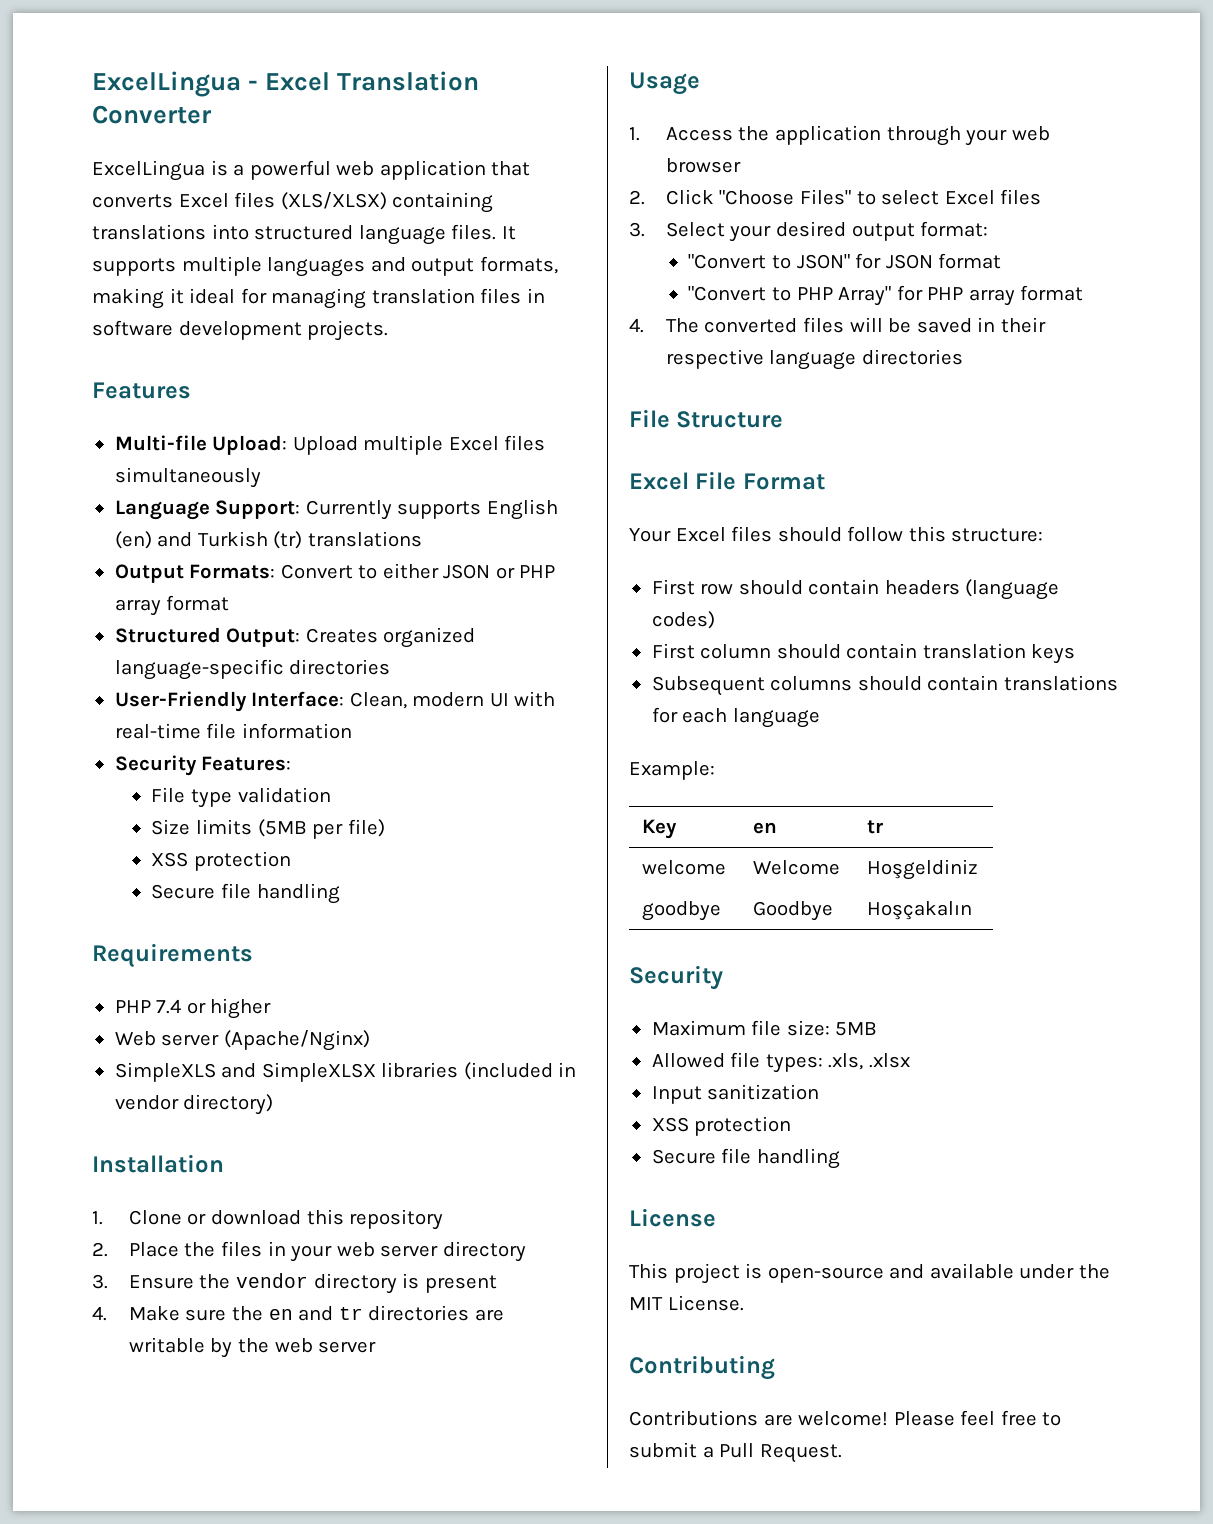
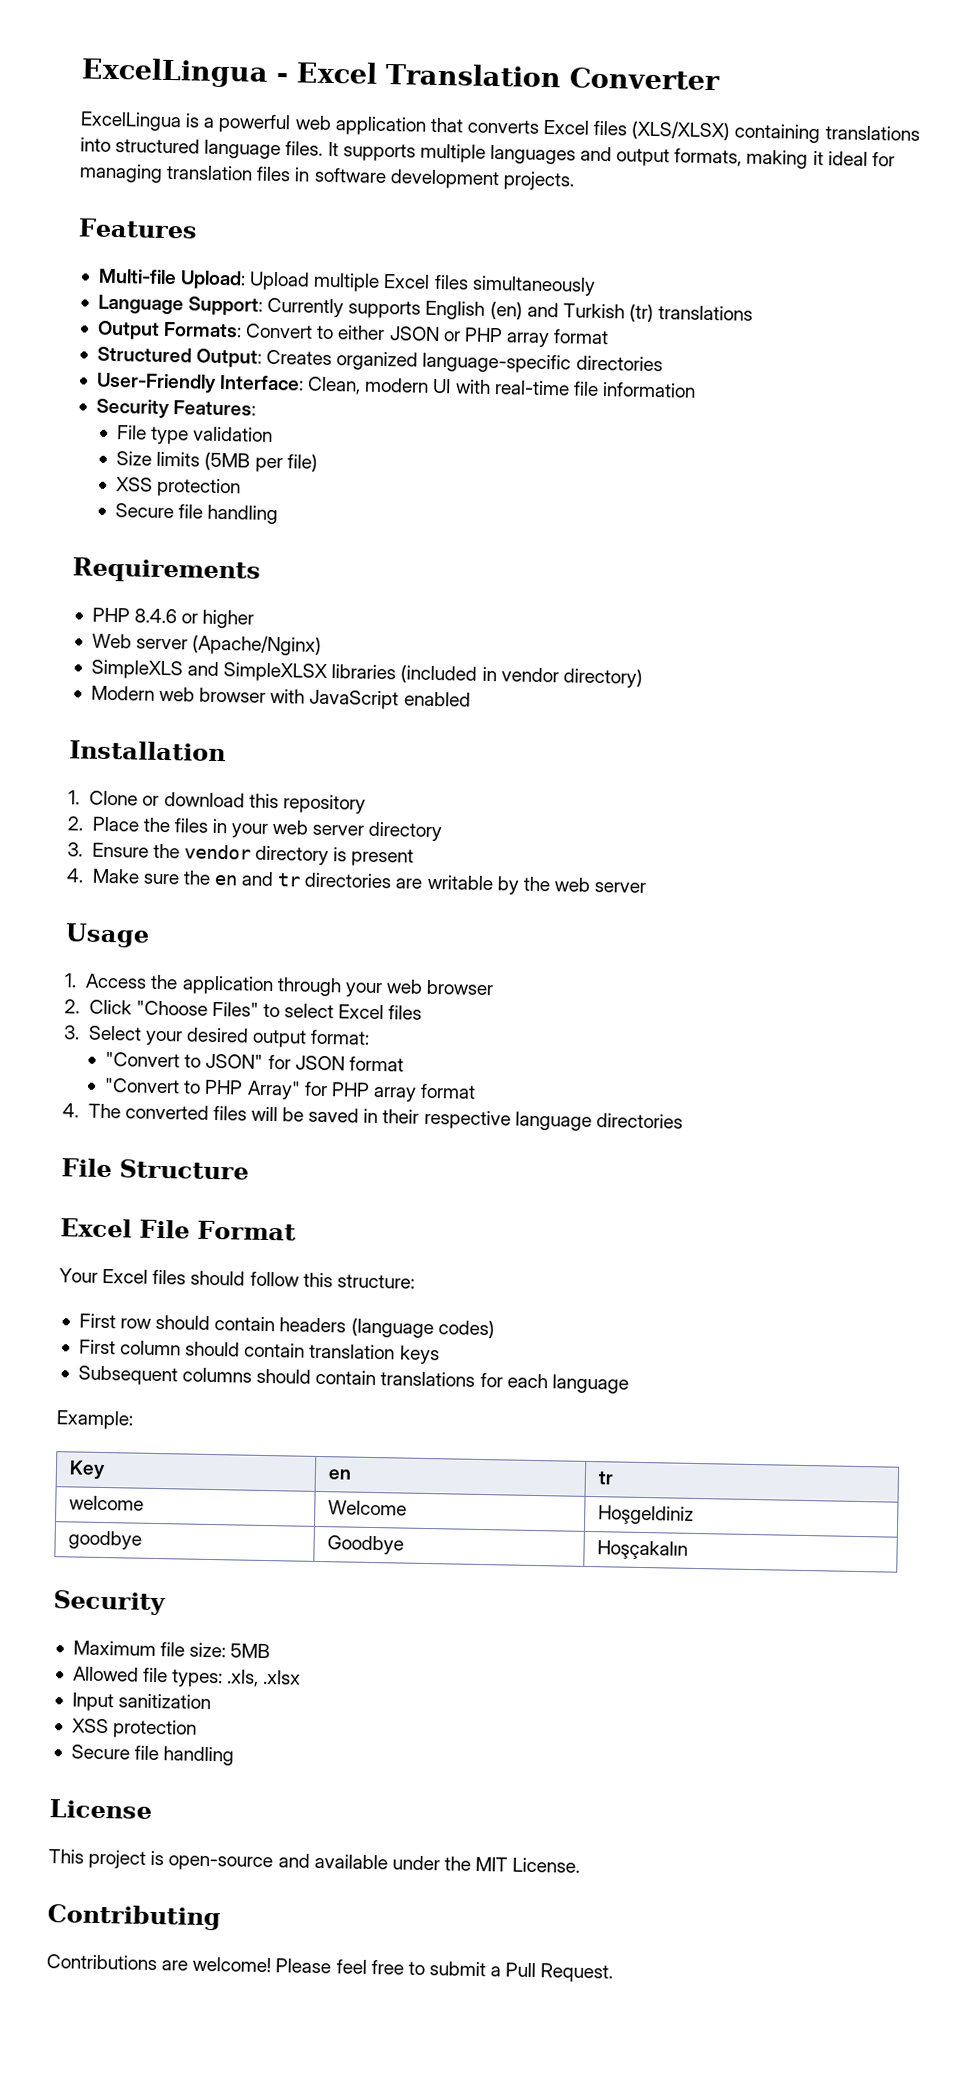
[156,999,182,1014] 7.4 -> [134,608,178,624] 8.4.6
(274, 1104) none -> [90,685,471,710] // Modern web browser with JavaScript enabled

